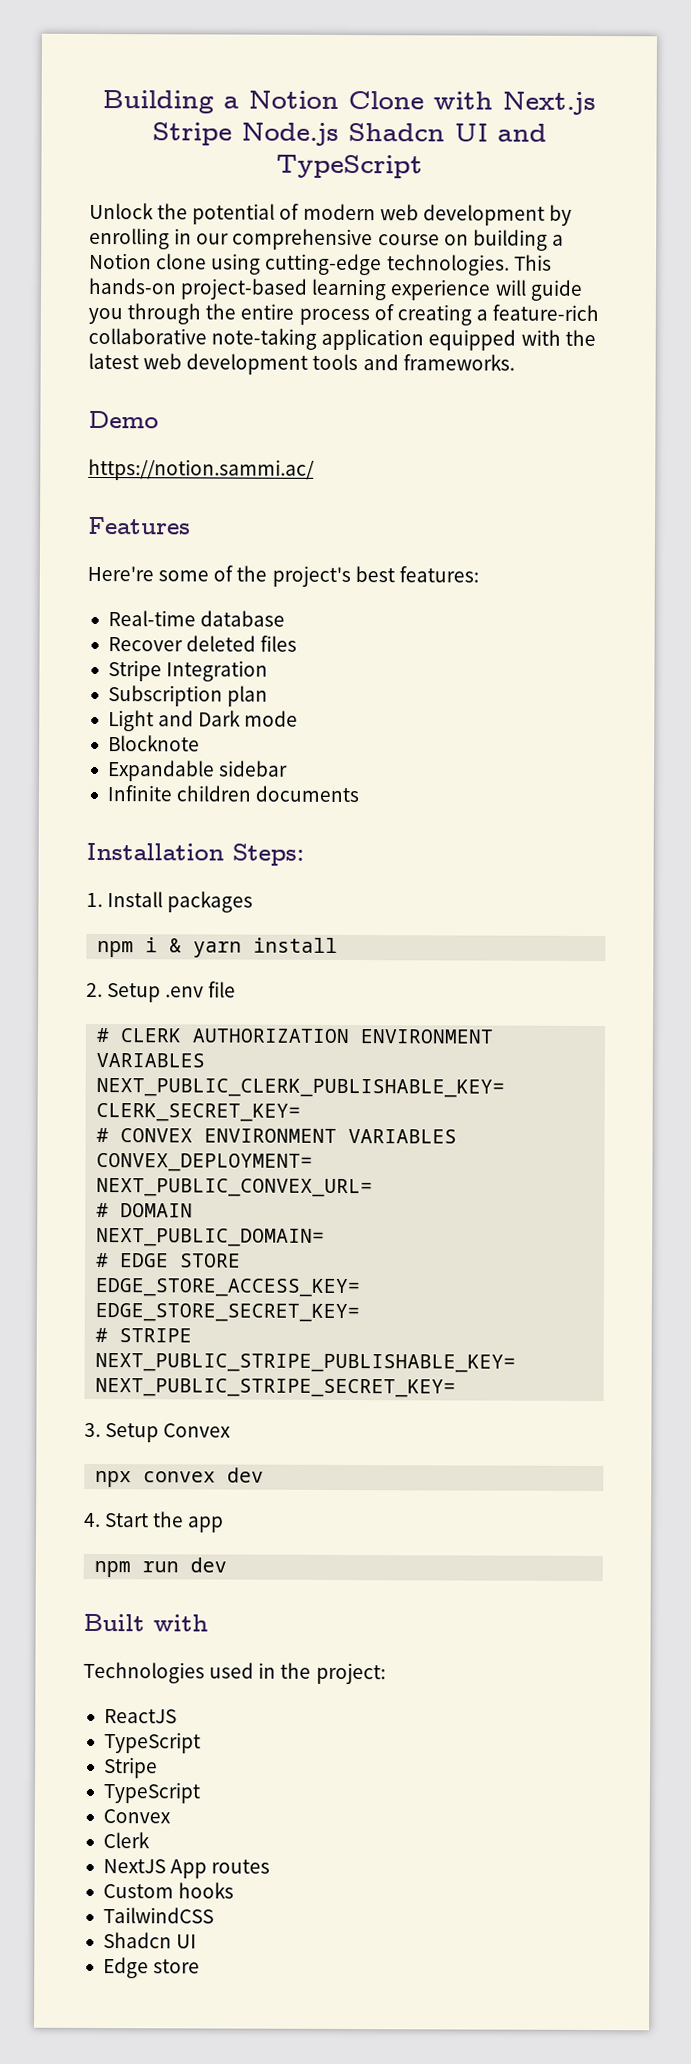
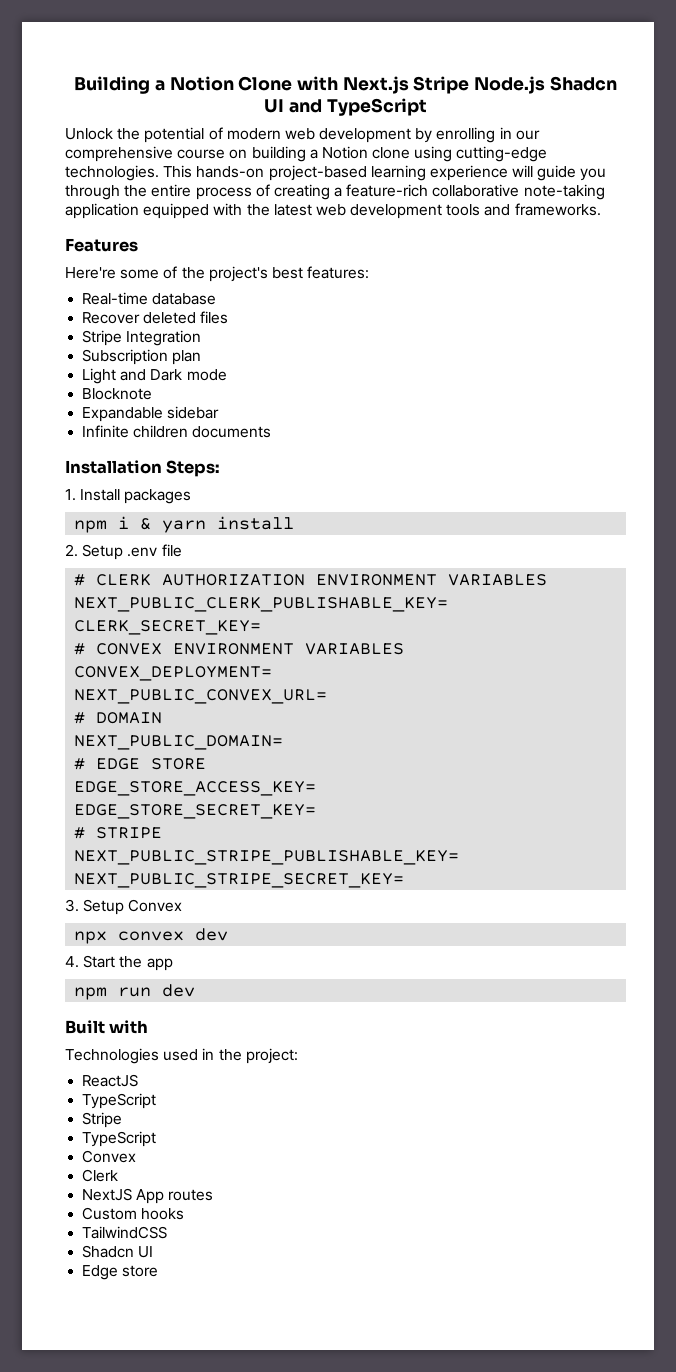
[88,410,159,429] [88,458,315,481] // Demo // https://notion.sammi.ac/ -> (601, 209) none

